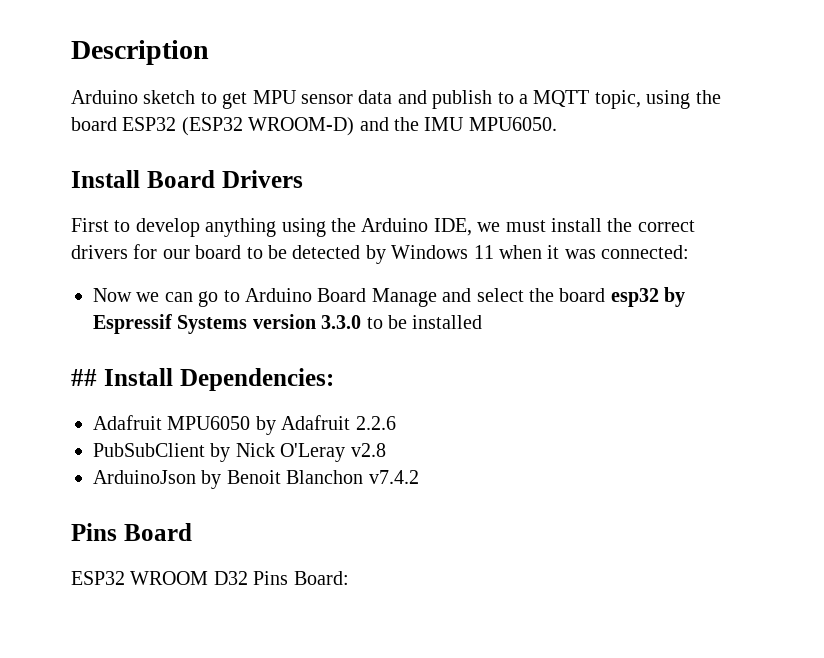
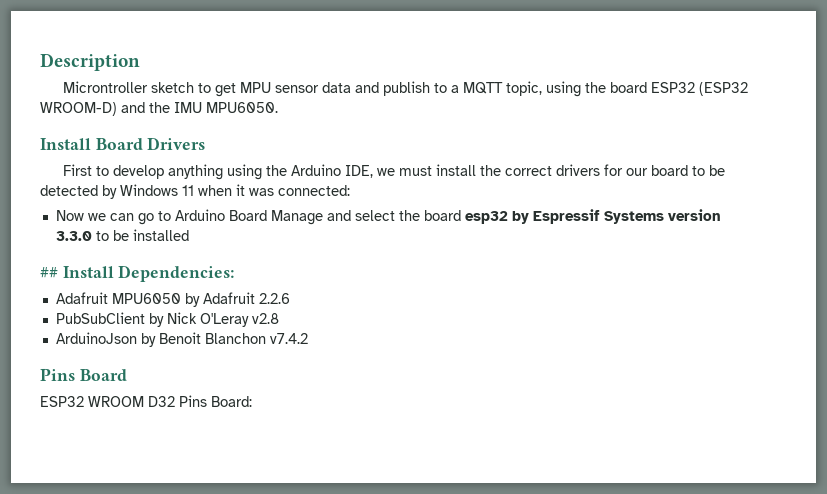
[71,90,138,104] Arduino -> [62,81,148,93] Microntroller

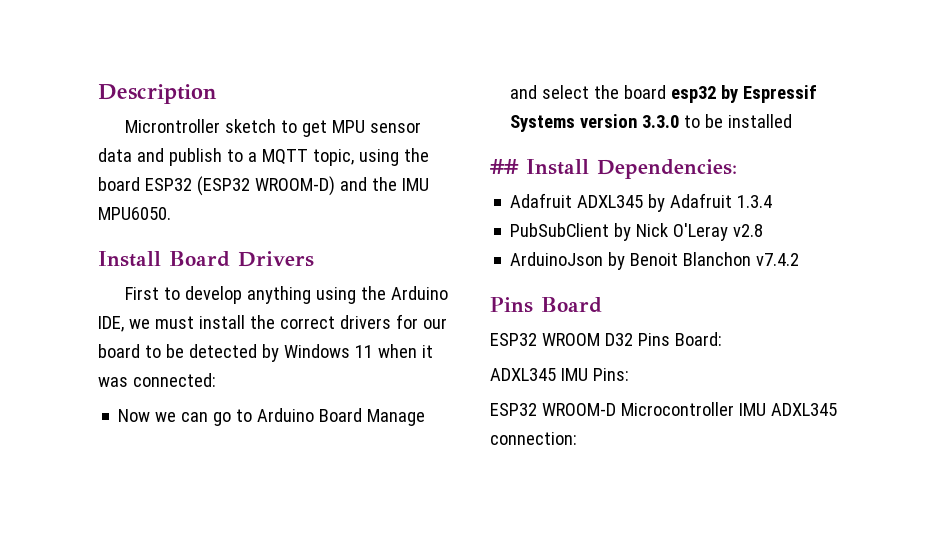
[111,293,181,304] MPU6050 -> [577,195,644,208] ADXL345
[258,293,290,304] 2.2.6 -> [737,195,773,208] 1.3.4
(252, 401) none -> [490,368,629,381] [490,402,837,416] [490,432,577,445] // ADXL345 IMU Pins: // ESP32 WROOM-D Microcontroller IMU ADXL345 connection:

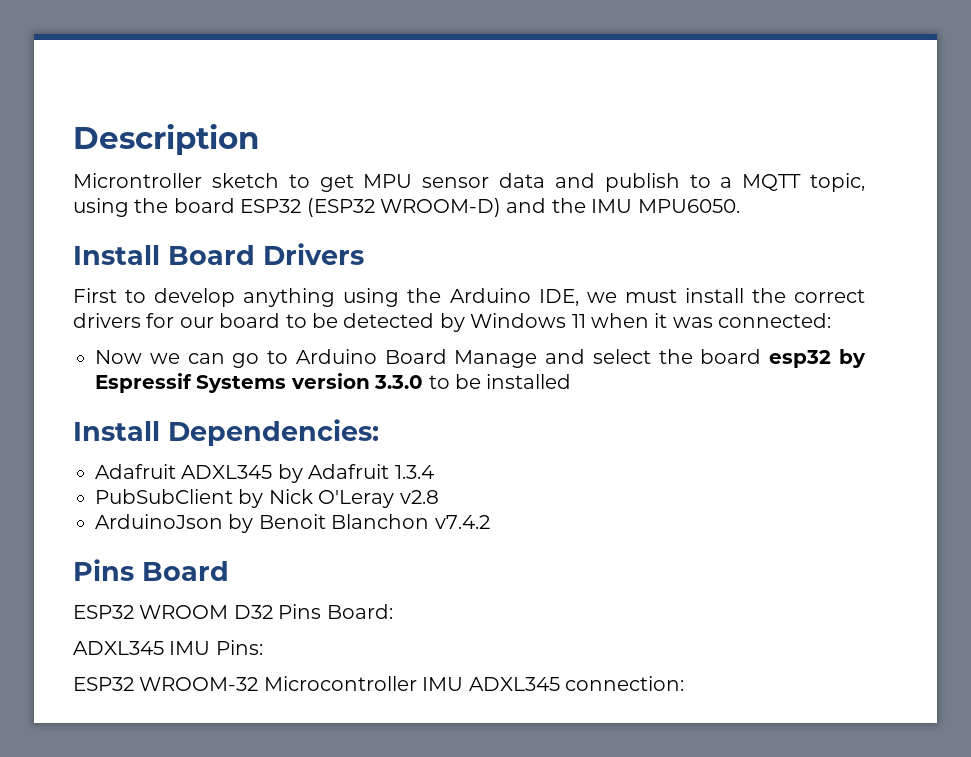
[490,159,519,174] ## -> (572, 381) none
[541,403,616,416] WROOM-D -> [139,677,259,691] WROOM-32

